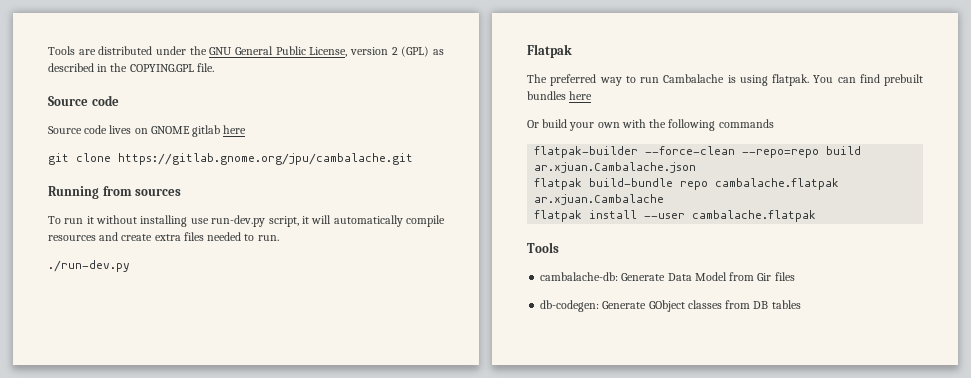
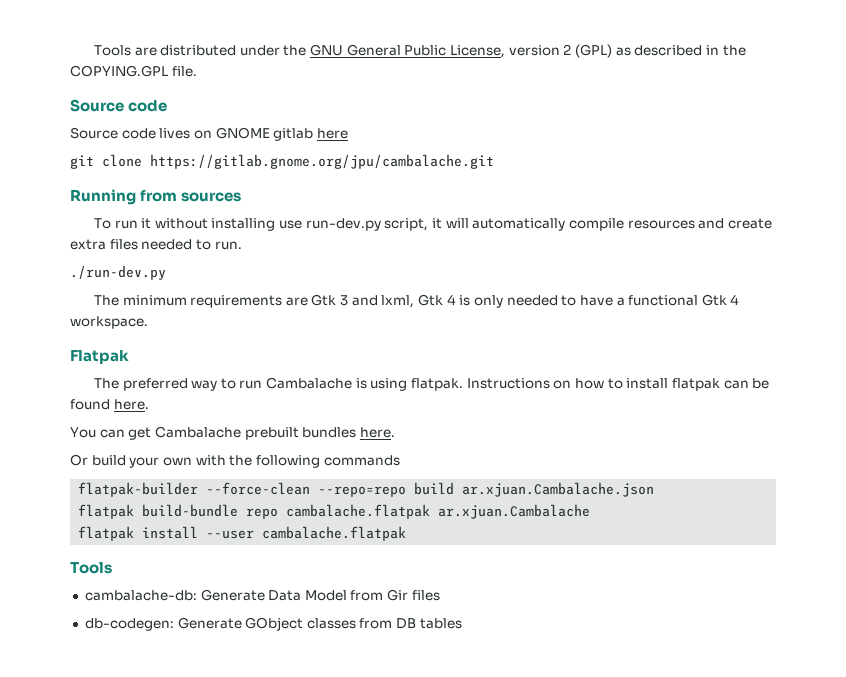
(130, 266) none -> [93,294,740,308] [70,316,148,329] // The minimum requirements are Gtk 3 and lxml, Gtk 4 is only needed to have a functional Gtk 4 workspace.
[813,74,880,83] You can find -> [466,378,770,391] [70,399,149,410] [70,426,241,440] Instructions on how to install flatpak can be found here. // You can get Cambalache
[569,91,593,100] here -> [359,427,395,438] here.

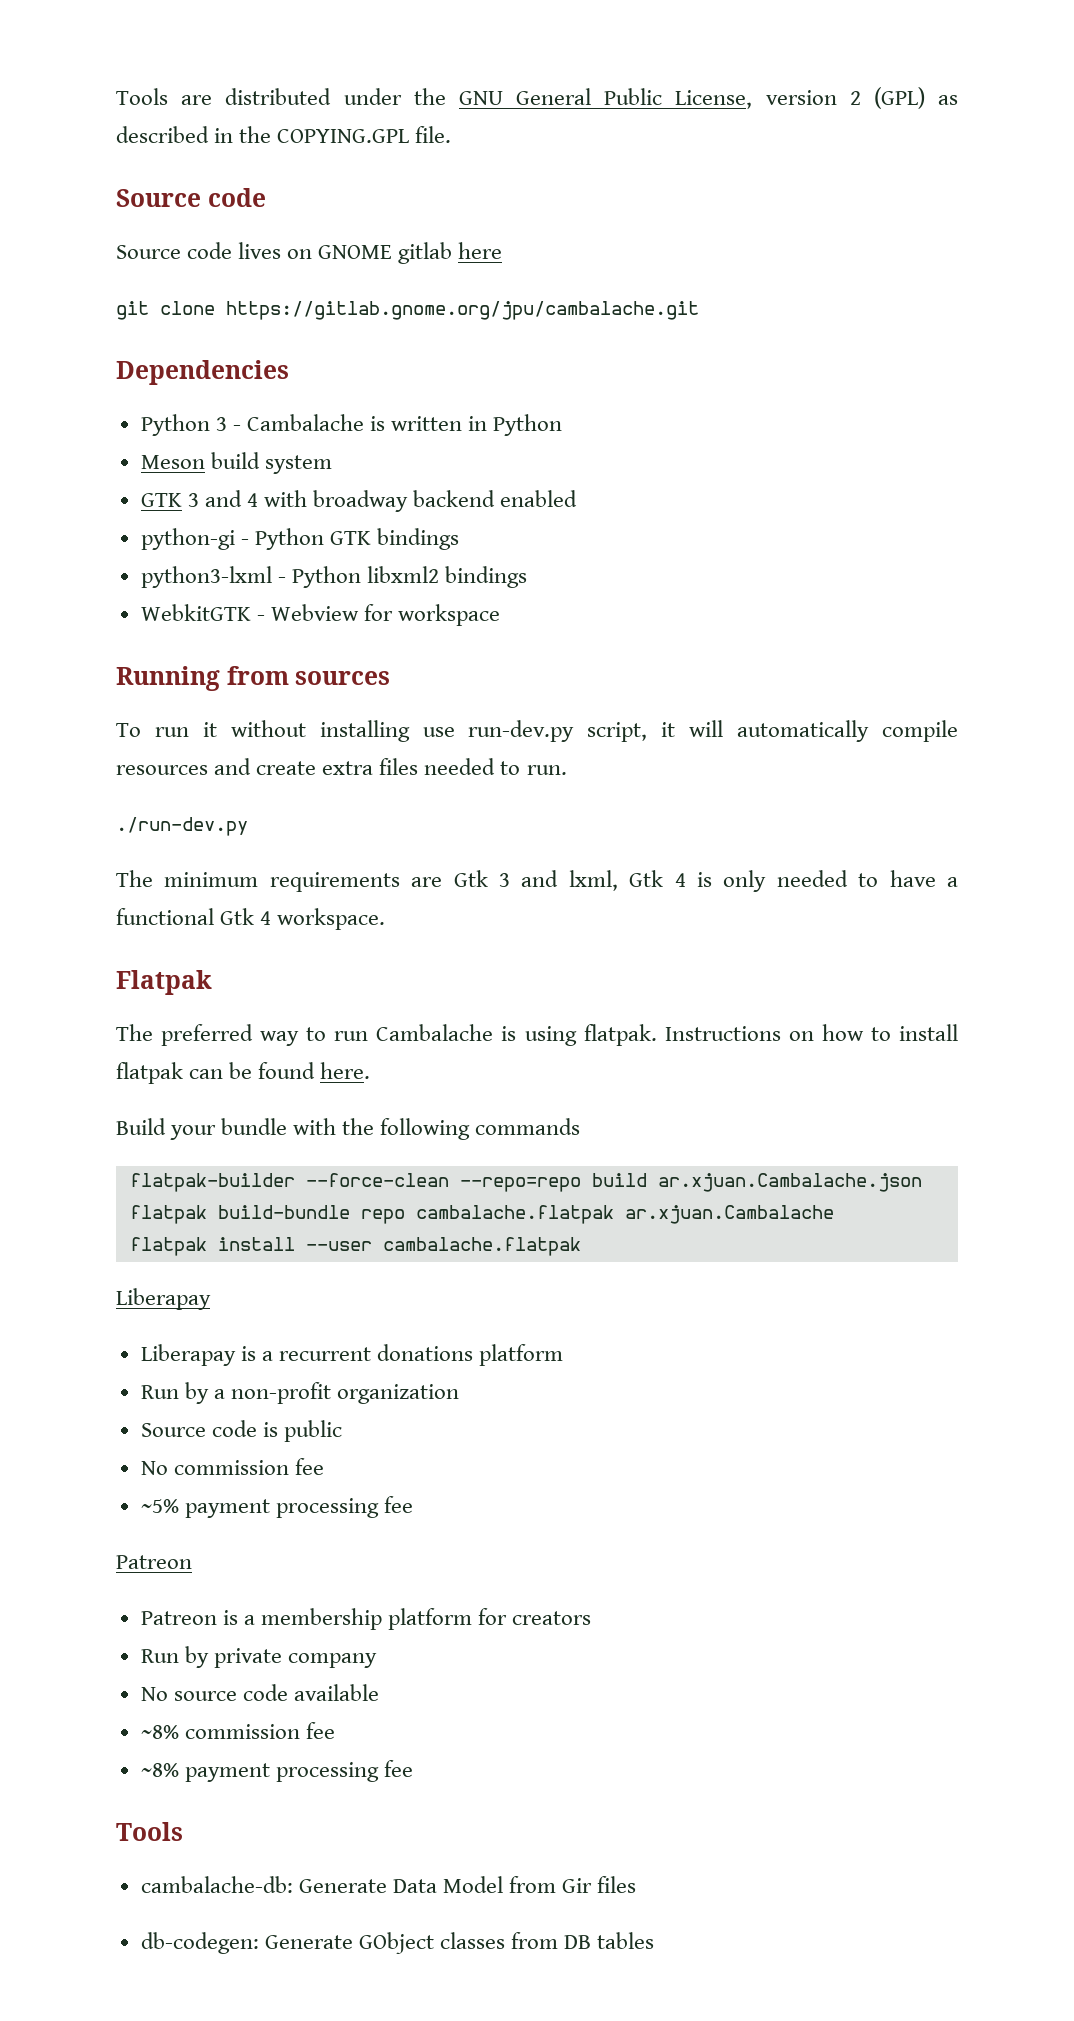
(494, 161) none -> [116,360,289,385] [140,414,563,436] [140,452,332,474] [140,490,578,512] [140,528,460,550] [140,566,528,588] [140,604,501,626] // Dependencies // Python 3 - Cambalache is written in Python // Meson build system // GTK 3 and 4 with broadway backend enabled // python-gi - Python GTK bindings // python3-lxml - Python libxml2 bindings // WebkitGTK - Webview for workspace
[70,426,395,440] [70,454,192,468] You can get Cambalache prebuilt bundles here. // Or build your own -> [116,1118,288,1140] Build your bundle
(407, 533) none -> [116,1288,211,1310] [140,1344,564,1366] [140,1382,460,1404] [140,1420,342,1442] [140,1458,324,1475] [140,1496,413,1518] [116,1555,192,1569] [140,1608,592,1630] [140,1646,377,1668] [140,1684,379,1701] [140,1722,335,1739] [140,1760,413,1782] // Liberapay // Liberapay is a recurrent donations platform // Run by a non-profit organization // Source code is public // No commission fee // ~5% payment processing fee // Patreon // Patreon is a membership platform for creators // Run by private company // No source code available // ~8% commission fee // ~8% payment processing fee

